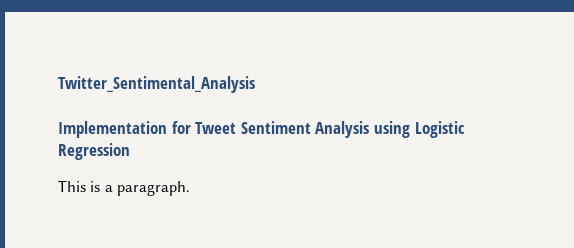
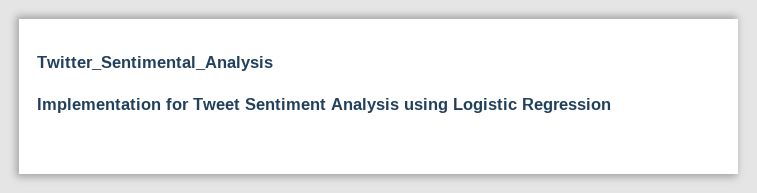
[58,180,190,196] // This is a paragraph. -> (611, 105) none

